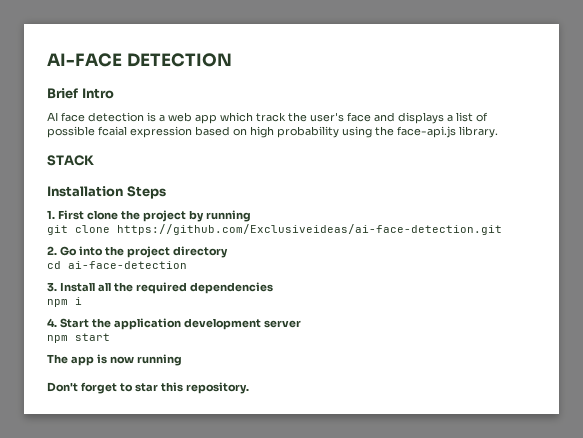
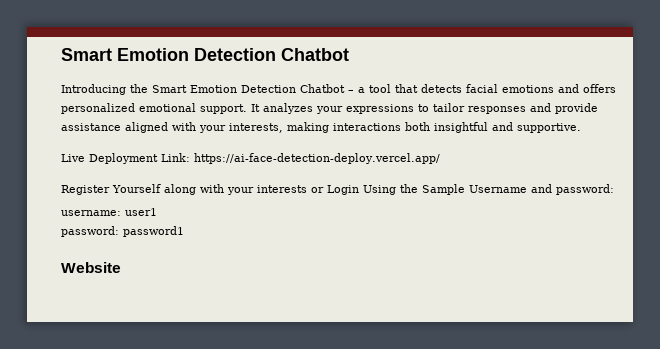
[47,53,232,67] [47,88,114,99] [47,112,488,124] [47,126,498,138] [47,155,94,166] [47,186,166,199] [47,210,251,222] [47,224,502,235] [47,246,228,258] [47,261,187,269] [47,282,273,294] [47,297,82,307] [47,318,301,330] [47,333,110,343] [47,354,182,366] [47,382,249,394] AI-FACE DETECTION // Brief Intro // AI face detection is a web app which track the user's face and displays a list of possible fcaial expression based on high probability using the face-api.js library. // STACK // Installation Steps // 1. First clone the project by running // git clone https://github.com/Exclusiveideas/ai-face-detection.git // 2. Go into the project directory // cd ai-face-detection // 3. Install all the required dependencies // npm i // 4. Start the application development server // npm start // The app is now running // Don't forget to star this repository. -> [61,48,349,61] [61,84,616,95] [61,103,598,114] [61,122,581,133] [61,153,440,164] [61,184,614,195] [61,208,157,216] [61,226,184,237] [61,262,121,273] Smart Emotion Detection Chatbot // Introducing the Smart Emotion Detection Chatbot – a tool that detects facial emotions and offers personalized emotional support. It analyzes your expressions to tailor responses and provide assistance aligned with your interests, making interactions both insightful and supportive. // Live Deployment Link: https://ai-face-detection-deploy.vercel.app/ // Register Yourself along with your interests or Login Using the Sample Username and password: // username: user1 // password: password1 // Website

